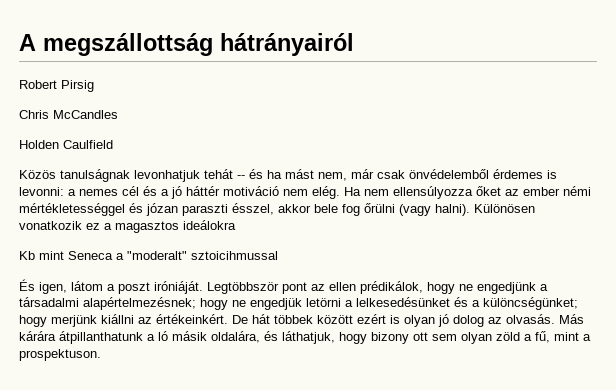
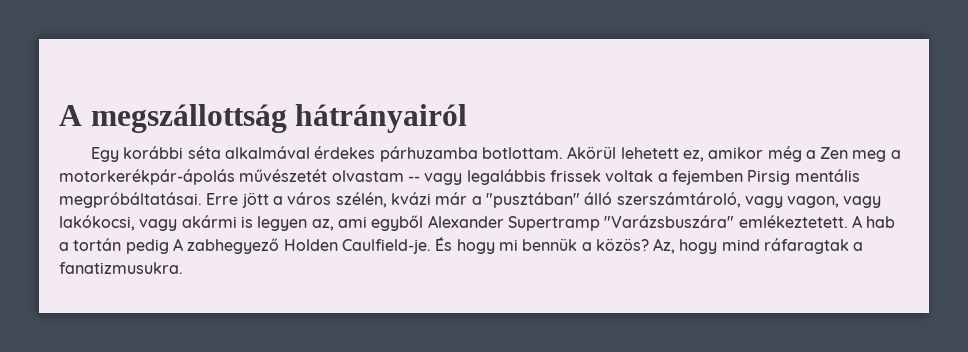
[19,80,94,92] [19,110,118,119] [19,140,113,149] [19,169,557,182] [19,186,591,199] [19,203,535,216] [19,220,236,233] [19,251,278,260] [19,279,548,294] [19,297,578,310] [19,314,584,327] [19,331,591,344] [19,349,101,361] Robert Pirsig // Chris McCandles // Holden Caulfield // Közös tanulságnak levonhatjuk tehát -- és ha mást nem, már csak önvédelemből érdemes is levonni: a nemes cél és a jó háttér motiváció nem elég. Ha nem ellensúlyozza őket az ember némi mértékletességgel és józan paraszti ésszel, akkor bele fog őrülni (vagy halni). Különösen vonatkozik ez a magasztos ideálokra // Kb mint Seneca a "moderalt" sztoicihmussal // És igen, látom a poszt iróniáját. Legtöbbször pont az ellen prédikálok, hogy ne engedjünk a társadalmi alapértelmezésnek; hogy ne engedjük letörni a lelkesedésünket és a különcségünket; hogy merjünk kiállni az értékeinkért. De hát többek között ezért is olyan jó dolog az olvasás. Más kárára átpillanthatunk a ló másik oldalára, és láthatjuk, hogy bizony ott sem olyan zöld a fű, mint a prospektuson. -> [91,146,901,162] [59,169,860,185] [59,192,882,208] [59,215,896,231] [59,237,864,254] [59,262,183,274] Egy korábbi séta alkalmával érdekes párhuzamba botlottam. Akörül lehetett ez, amikor még a Zen meg a motorkerékpár-ápolás művészetét olvastam -- vagy legalábbis frissek voltak a fejemben Pirsig mentális megpróbáltatásai. Erre jött a város szélén, kvázi már a "pusztában" álló szerszámtároló, vagy vagon, vagy lakókocsi, vagy akármi is legyen az, ami egyből Alexander Supertramp "Varázsbuszára" emlékeztetett. A hab a tortán pedig A zabhegyező Holden Caulfield-je. És hogy mi bennük a közös? Az, hogy mind ráfaragtak a fanatizmusukra.

